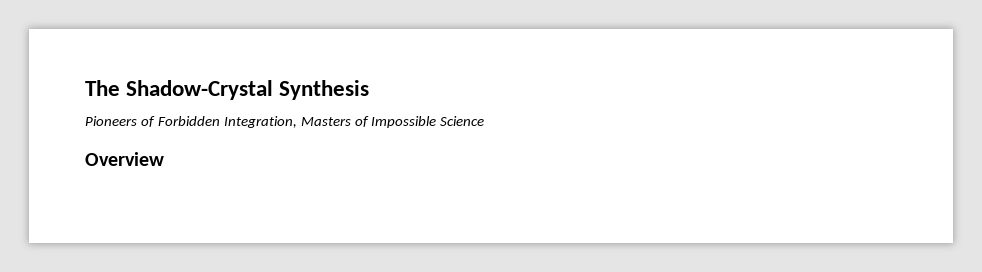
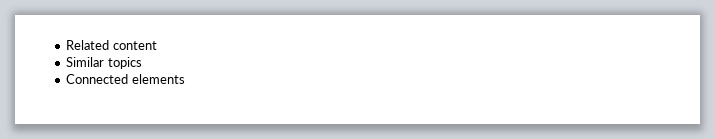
[85,80,370,100] [85,116,485,128] [85,152,164,166] The Shadow-Crystal Synthesis // Pioneers of Forbidden Integration, Masters of Impossible Science // Overview -> [66,40,157,50] [66,57,142,69] [66,74,185,84] Related content // Similar topics // Connected elements

